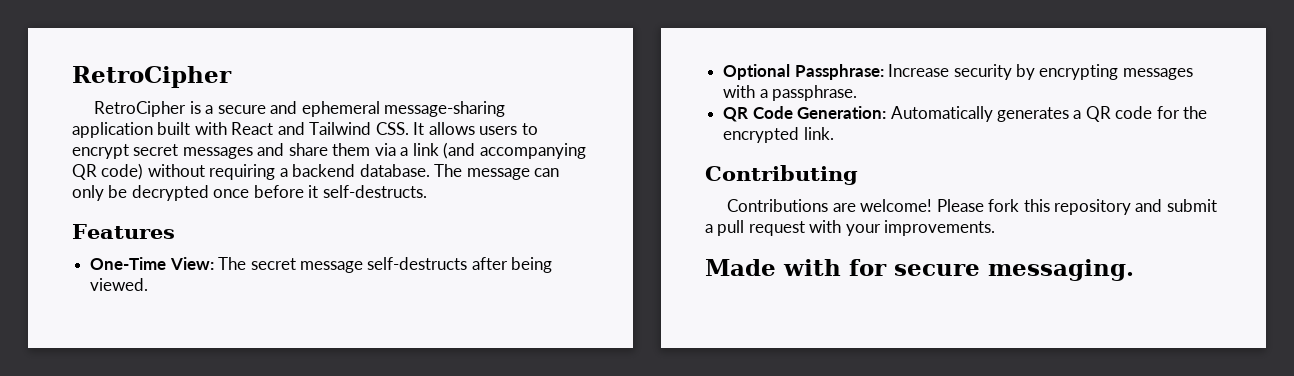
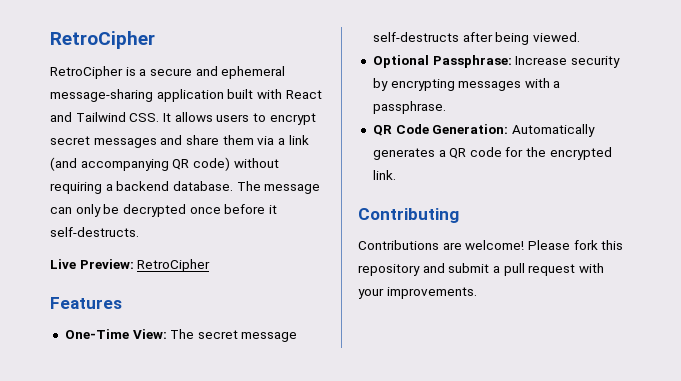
(427, 191) none -> [50,259,211,272] // Live Preview: RetroCipher
[705,259,1134,281] // Made with for secure messaging. -> (477, 293) none

